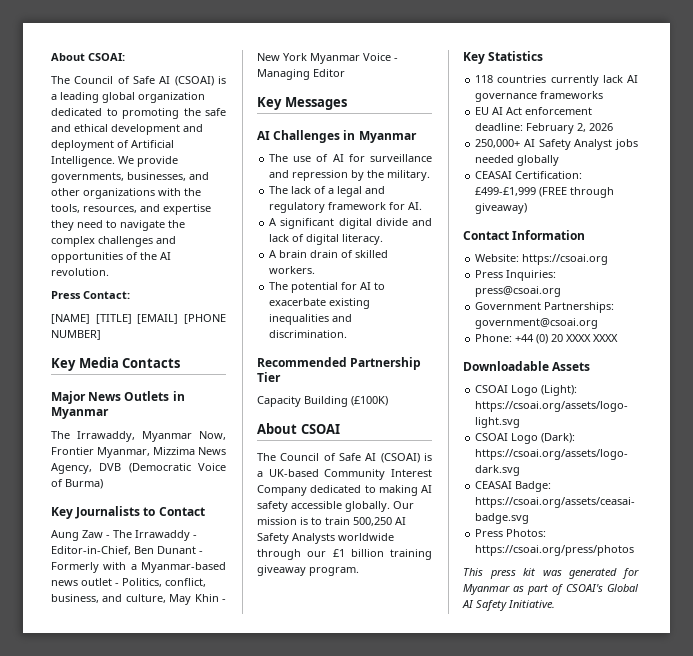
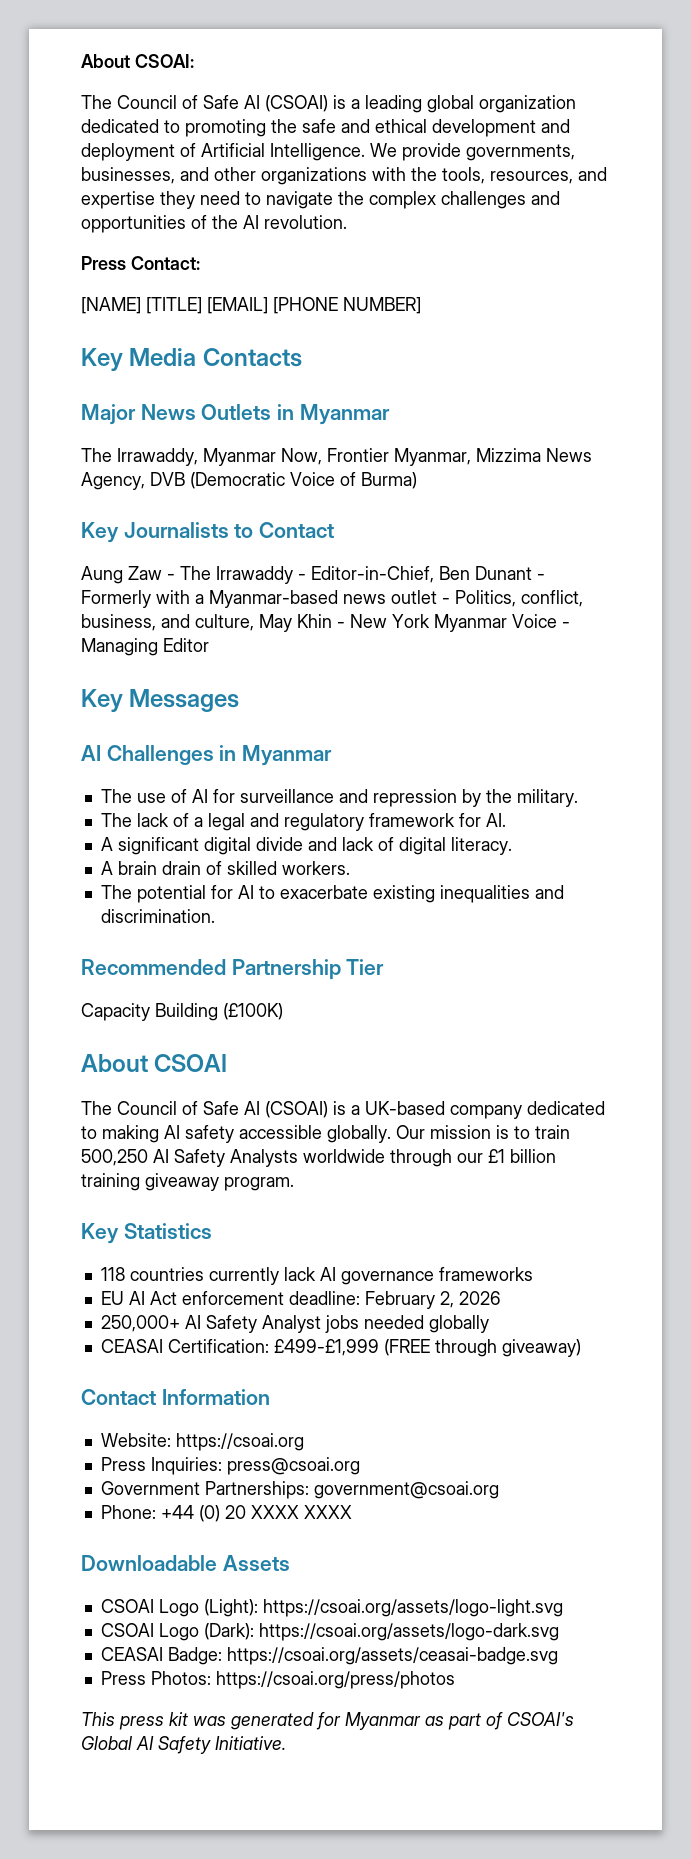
[324,469,432,480] [257,485,307,496] Community Interest Company -> [450,1105,522,1119] company

